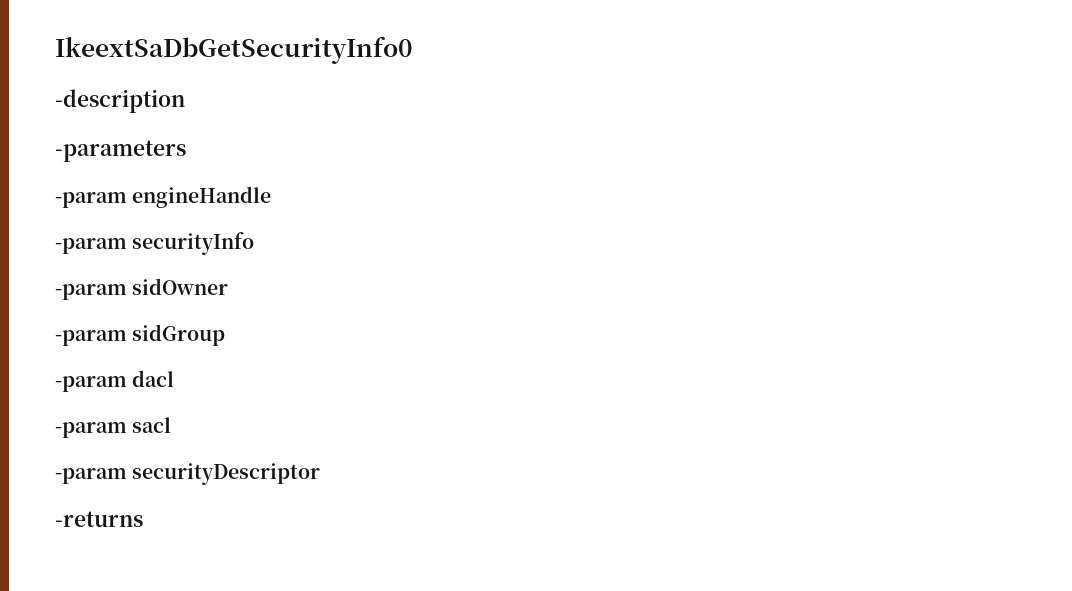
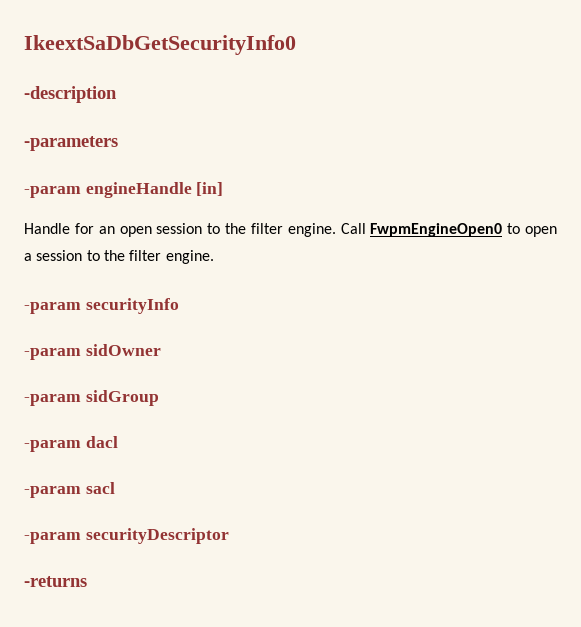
(272, 197) none -> [196,182,224,196] [24,223,557,237] [24,250,214,264] [in] // Handle for an open session to the filter engine. Call FwpmEngineOpen0 to open a session to the filter engine.

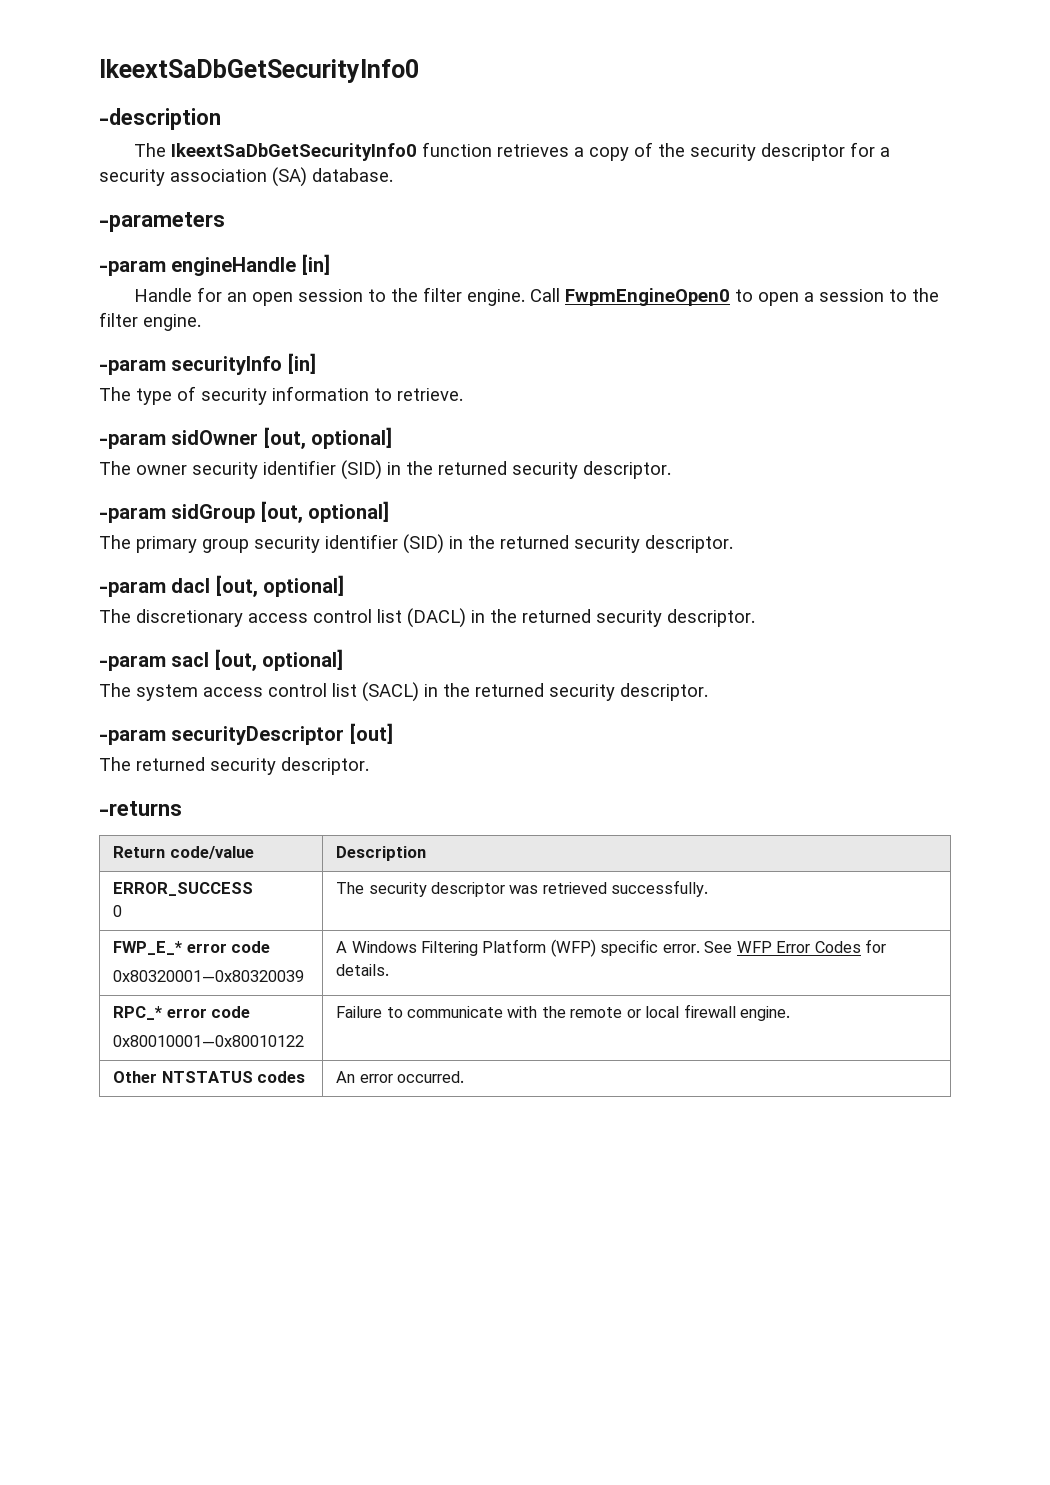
(117, 94) none -> [134,142,891,161] [99,167,393,187] // The IkeextSaDbGetSecurityInfo0 function retrieves a copy of the security descriptor for a security association (SA) database.
[24,344,161,360] [24,390,159,406] [24,436,118,452] [24,482,115,498] [24,528,229,544] [24,576,87,587] // -param sidOwner // -param sidGroup // -param dacl // -param sacl // -param securityDescriptor // -returns -> [287,353,316,374] [99,386,463,405] [99,427,393,449] [99,460,671,480] [99,501,390,523] [99,534,733,554] [99,575,345,597] [99,608,755,628] [99,649,344,671] [99,682,708,702] [99,723,393,745] [99,757,369,775] [99,801,182,816] [113,846,254,859] [336,846,427,861] [113,882,254,896] [113,905,123,917] [336,880,709,897] [113,941,270,955] [113,970,305,982] [336,939,887,957] [336,964,390,976] [113,1006,250,1020] [113,1035,305,1047] [336,1004,791,1021] [113,1071,305,1083] [336,1071,464,1083] [in] // The type of security information to retrieve. // -param sidOwner [out, optional] // The owner security identifier (SID) in the returned security descriptor. // -param sidGroup [out, optional] // The primary group security identifier (SID) in the returned security descriptor. // -param dacl [out, optional] // The discretionary access control list (DACL) in the returned security descriptor. // -param sacl [out, optional] // The system access control list (SACL) in the returned security descriptor. // -param securityDescriptor [out] // The returned security descriptor. // -returns // Return code/value | Description // ERROR_SUCCESS // 0 | The security descriptor was retrieved successfully. // FWP_E_* error code // 0x80320001—0x80320039 | A Windows Filtering Platform (WFP) specific error. See WFP Error Codes for details. // RPC_* error code // 0x80010001—0x80010122 | Failure to communicate with the remote or local firewall engine. // Other NTSTATUS codes | An error occurred.

